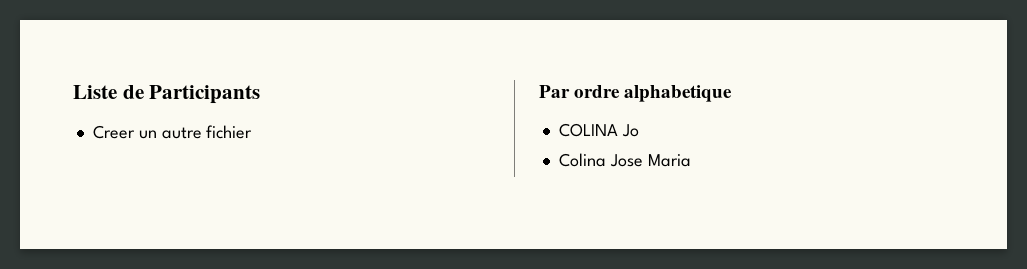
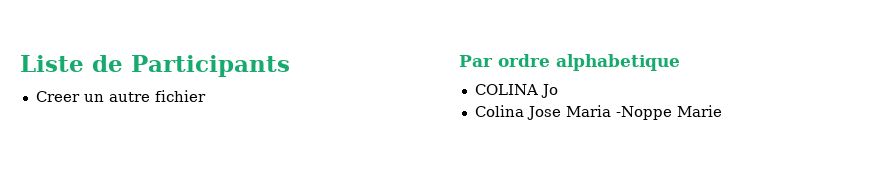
(691, 160) none -> [615,105,722,120] -Noppe Marie

